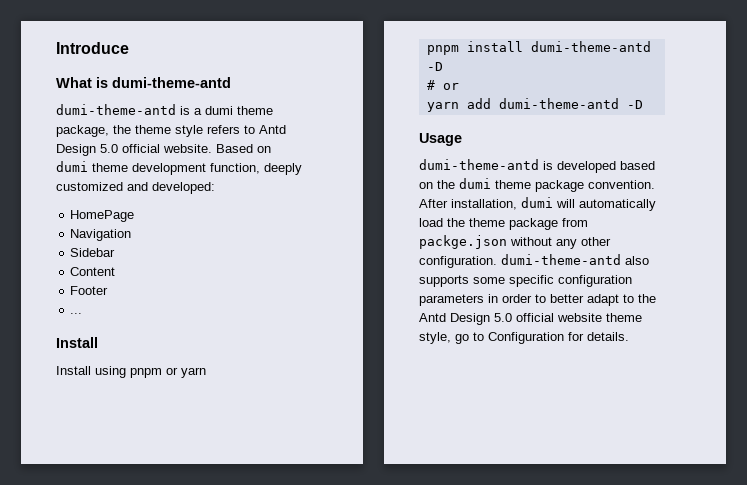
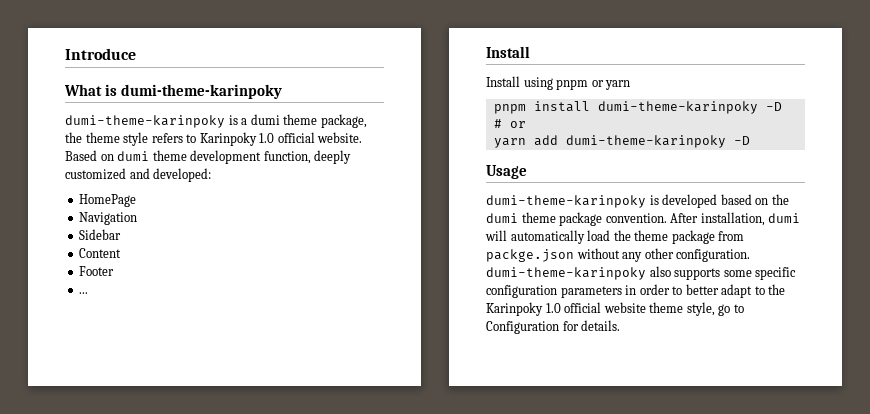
[112,77,231,88] [56,104,176,115] dumi-theme-antd // dumi-theme-antd -> [120,84,282,99] [65,115,225,128] dumi-theme-karinpoky // dumi-theme-karinpoky
[259,125,286,134] [56,144,118,156] Antd Design 5.0 -> [199,132,275,146] Karinpoky 1.0
[530,41,651,52] dumi-theme-antd -> [597,101,758,114] dumi-theme-karinpoky
[498,98,619,109] dumi-theme-antd -> [565,135,726,148] dumi-theme-karinpoky
[419,159,539,170] dumi-theme-antd -> [486,195,646,208] dumi-theme-karinpoky
[501,254,621,265] dumi-theme-antd -> [486,267,646,280] dumi-theme-karinpoky
[419,313,512,325] Antd Design 5.0 -> [486,302,561,316] Karinpoky 1.0

